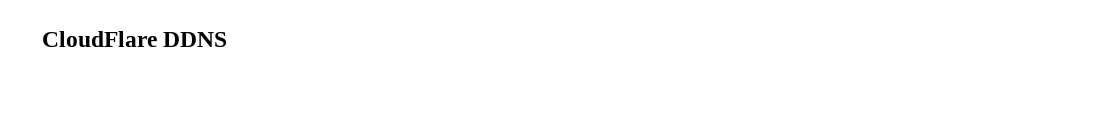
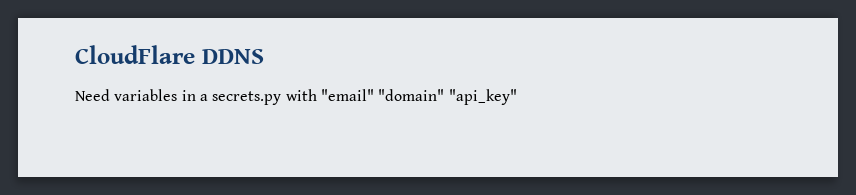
(228, 39) none -> [75,89,517,105] // Need variables in a secrets.py with "email" "domain" "api_key"

